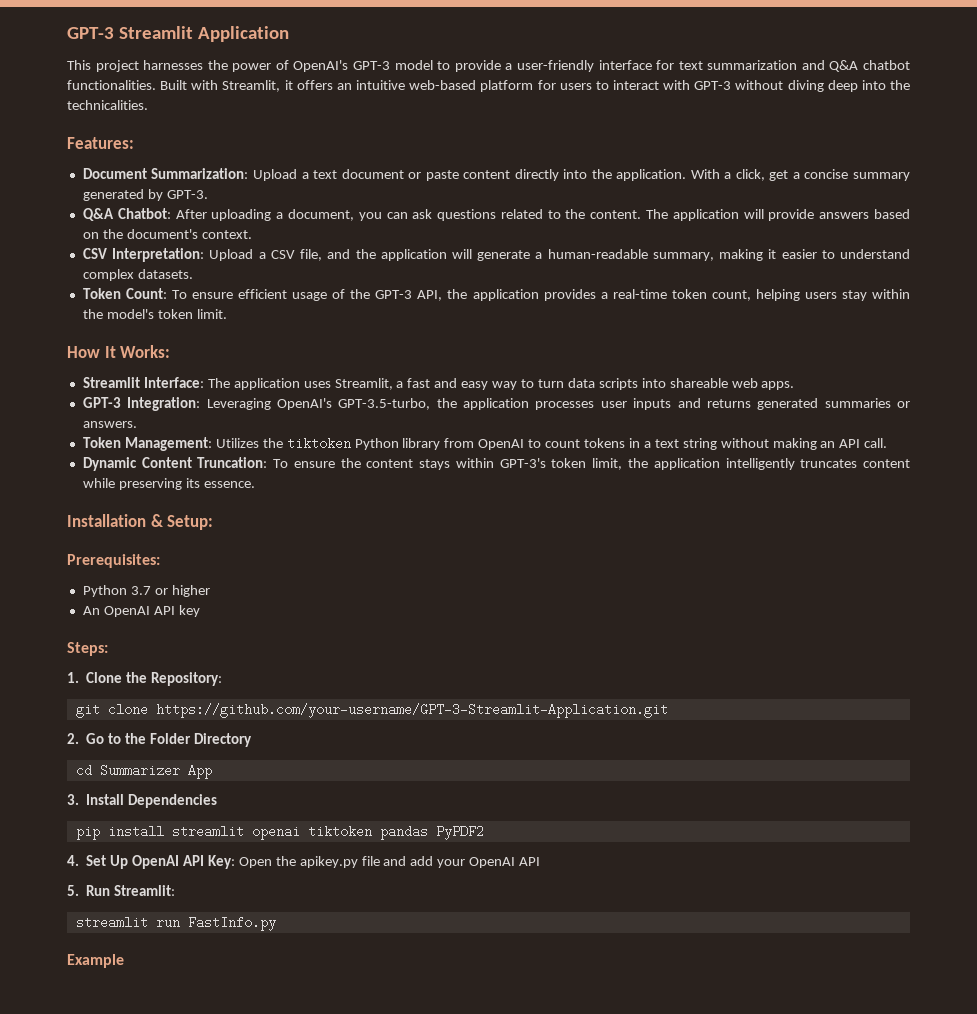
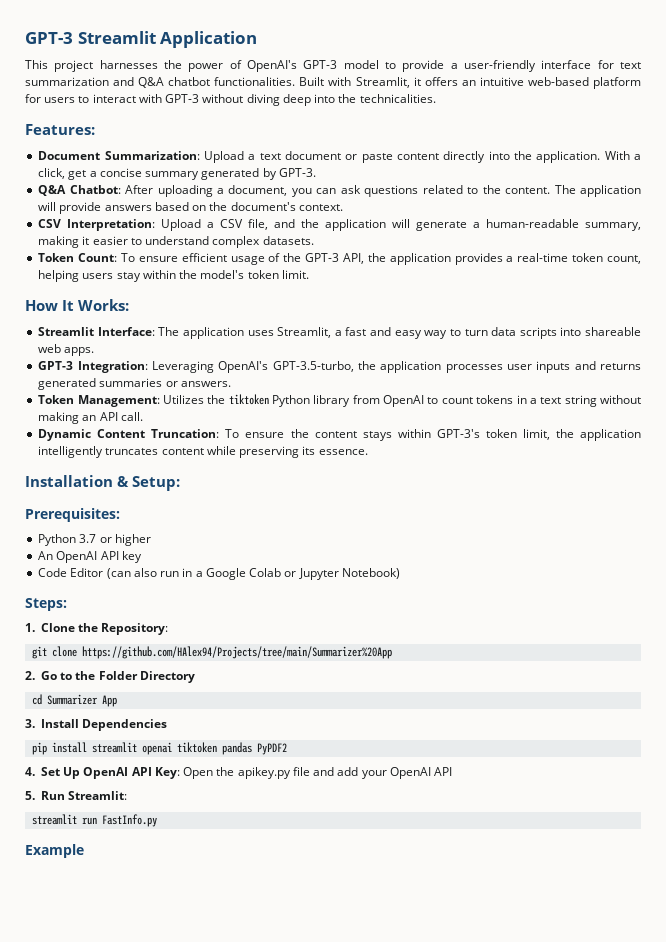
(200, 611) none -> [38,568,400,580] // Code Editor (can also run in a Google Colab or Jupyter Notebook)
[155,703,668,718] https://github.com/your-username/GPT-3-Streamlit-Application.git -> [82,646,393,659] https://github.com/HAlex94/Projects/tree/main/Summarizer%20App

